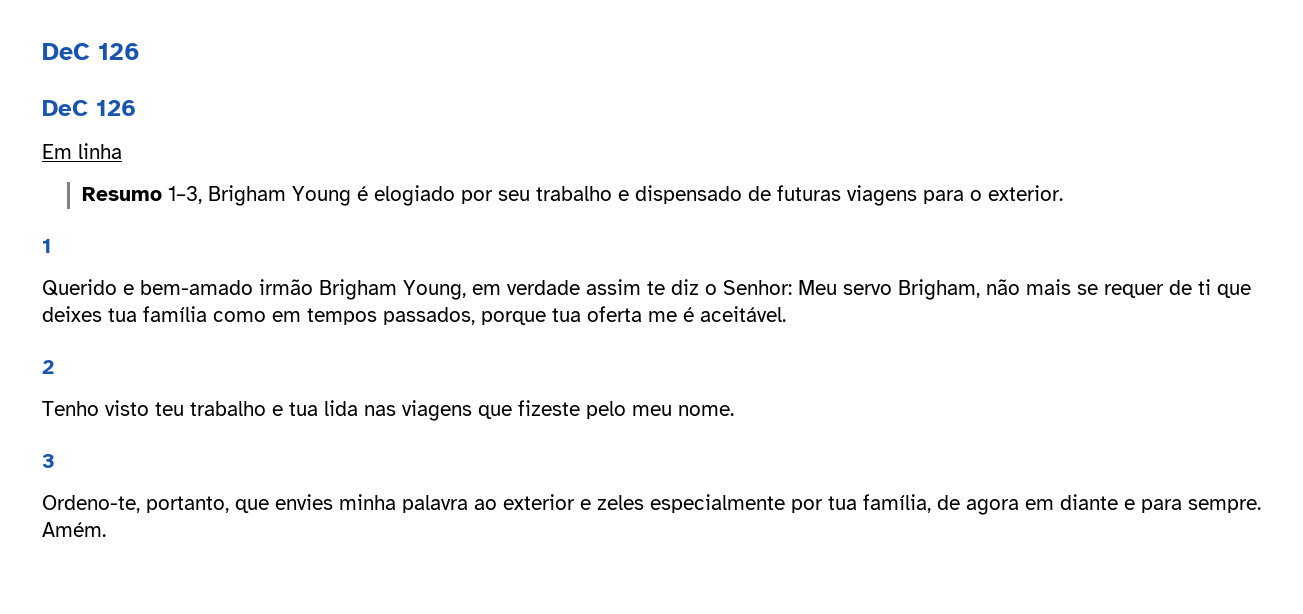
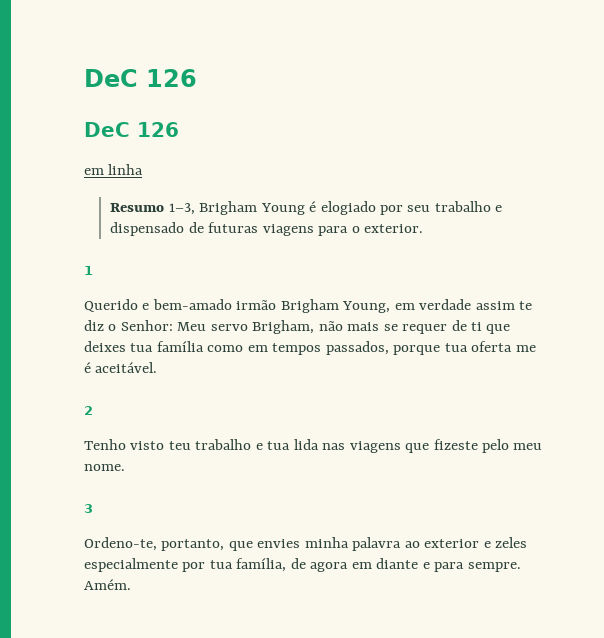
[42,144,72,159] Em -> [84,168,104,175] em

